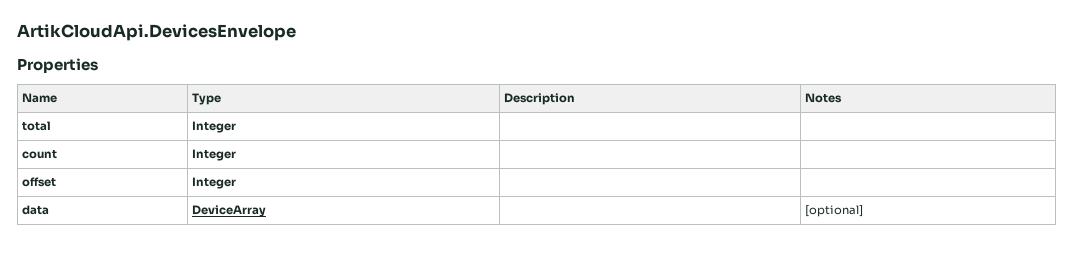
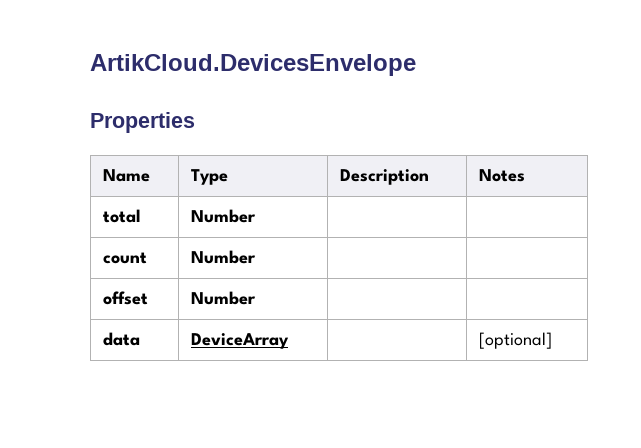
[17,24,296,41] ArtikCloudApi.DevicesEnvelope -> [90,54,416,76] ArtikCloud.DevicesEnvelope
[192,121,237,133] Integer -> [190,209,256,223] Number
[192,149,237,161] Integer -> [190,250,256,264] Number
[192,177,237,189] Integer -> [190,291,256,305] Number

